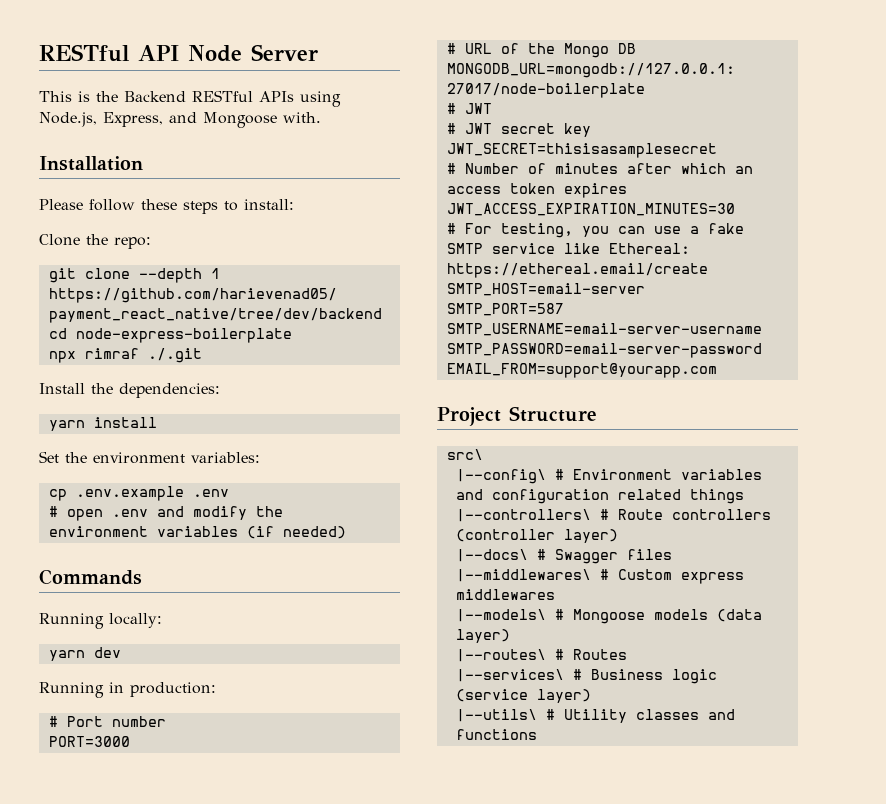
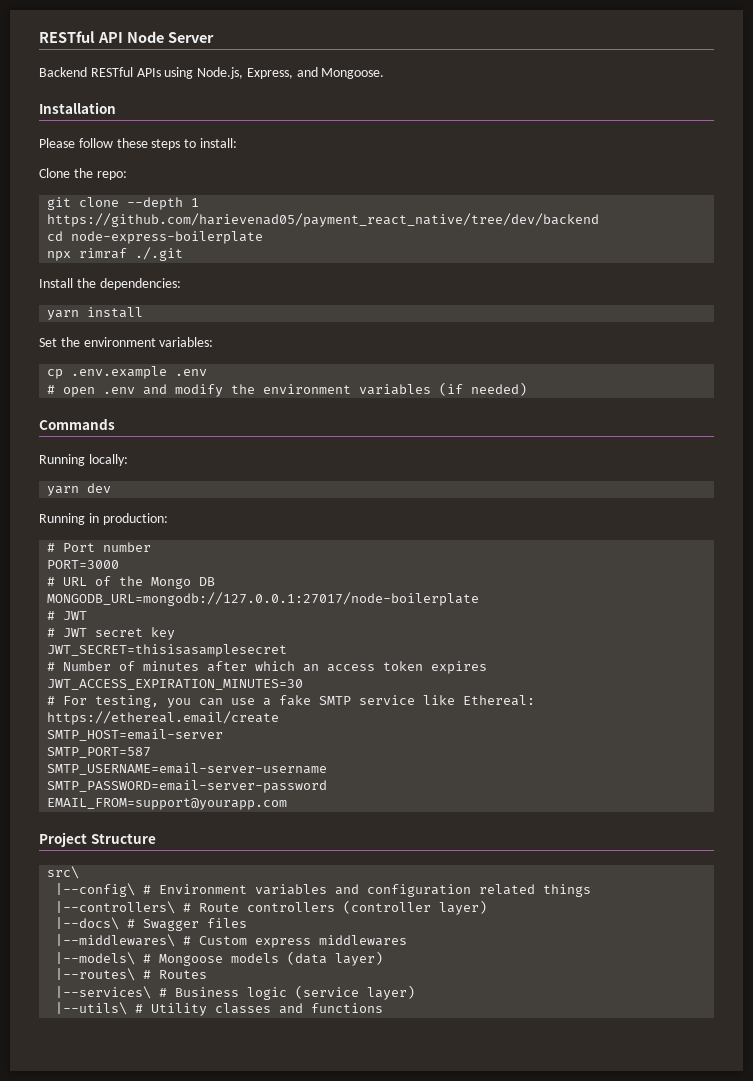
[39,91,118,102] This is the -> (214, 37) none
[203,112,321,128] Mongoose with. -> [321,68,385,79] Mongoose.

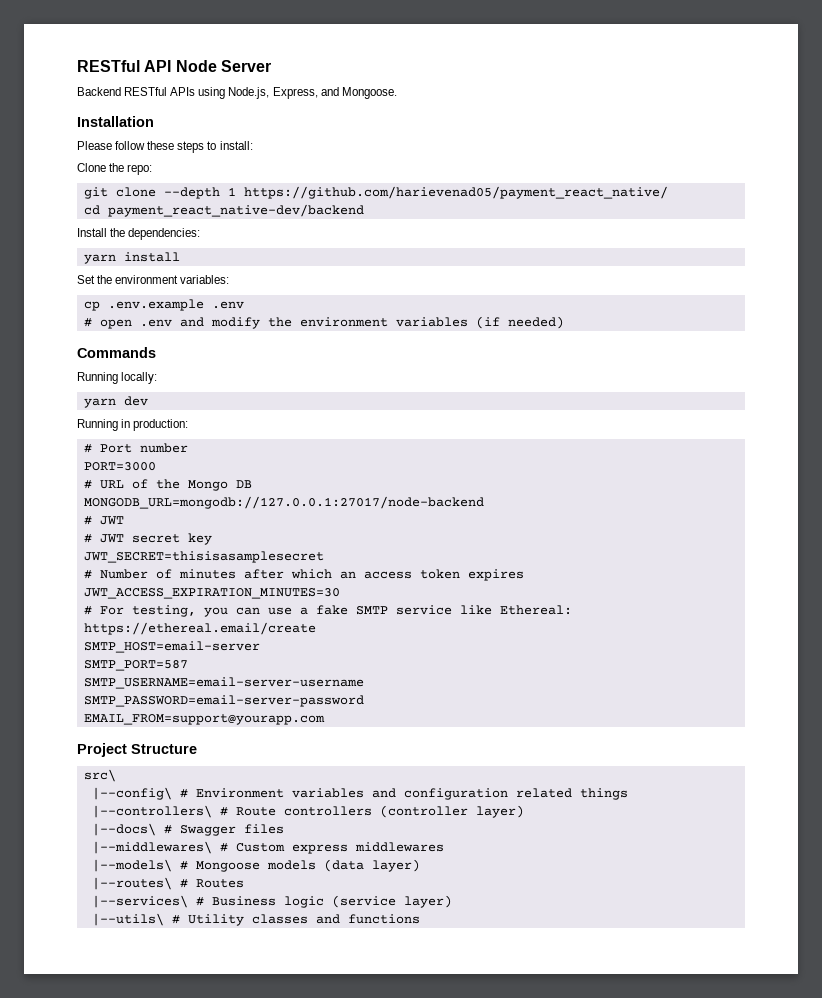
[47,213,600,227] https://github.com/harievenad05/payment_react_native/tree/dev/backend -> [243,186,668,199] https://github.com/harievenad05/payment_react_native/
[71,231,264,244] [47,247,184,261] node-express-boilerplate // npx rimraf ./.git -> [107,204,364,217] payment_react_native-dev/backend
[47,592,480,606] MONGODB_URL=mongodb://127.0.0.1:27017/node-boilerplate -> [83,496,484,509] MONGODB_URL=mongodb://127.0.0.1:27017/node-backend

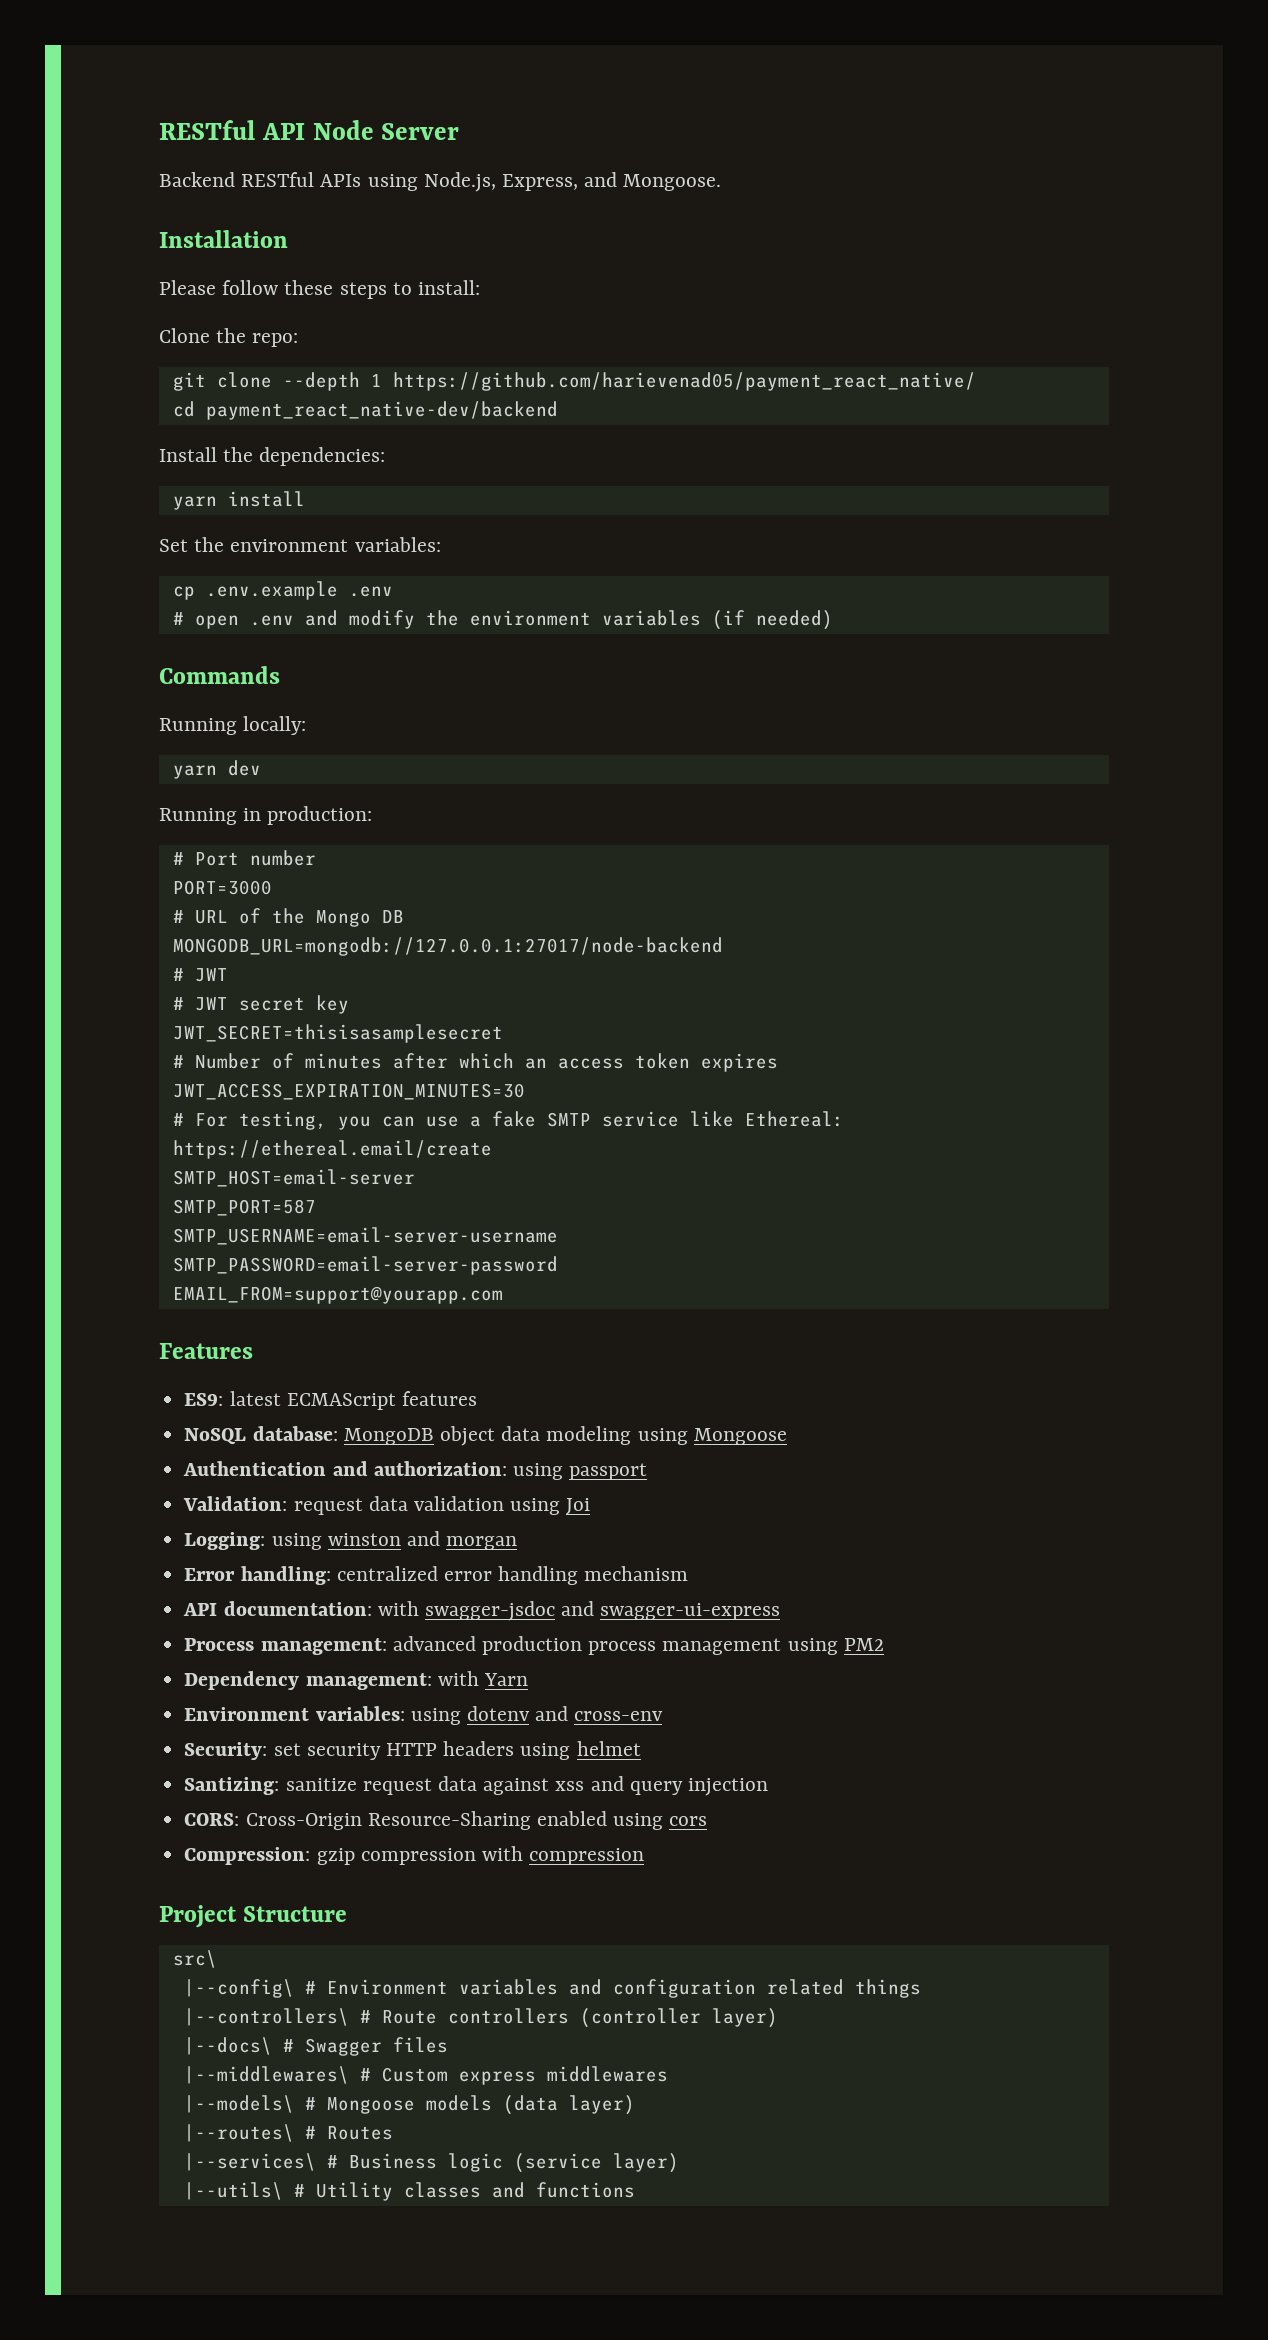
(325, 719) none -> [159,1343,253,1359] [184,1391,477,1410] [184,1426,787,1446] [183,1461,648,1480] [183,1496,591,1515] [184,1531,518,1550] [184,1566,689,1585] [183,1601,781,1621] [184,1636,884,1655] [184,1671,528,1690] [184,1706,664,1725] [184,1741,641,1760] [184,1776,768,1796] [184,1811,708,1830] [184,1846,645,1865] // Features // ES9: latest ECMAScript features // NoSQL database: MongoDB object data modeling using Mongoose // Authentication and authorization: using passport // Validation: request data validation using Joi // Logging: using winston and morgan // Error handling: centralized error handling mechanism // API documentation: with swagger-jsdoc and swagger-ui-express // Process management: advanced production process management using PM2 // Dependency management: with Yarn // Environment variables: using dotenv and cross-env // Security: set security HTTP headers using helmet // Santizing: sanitize request data against xss and query injection // CORS: Cross-Origin Resource-Sharing enabled using cors // Compression: gzip compression with compression

